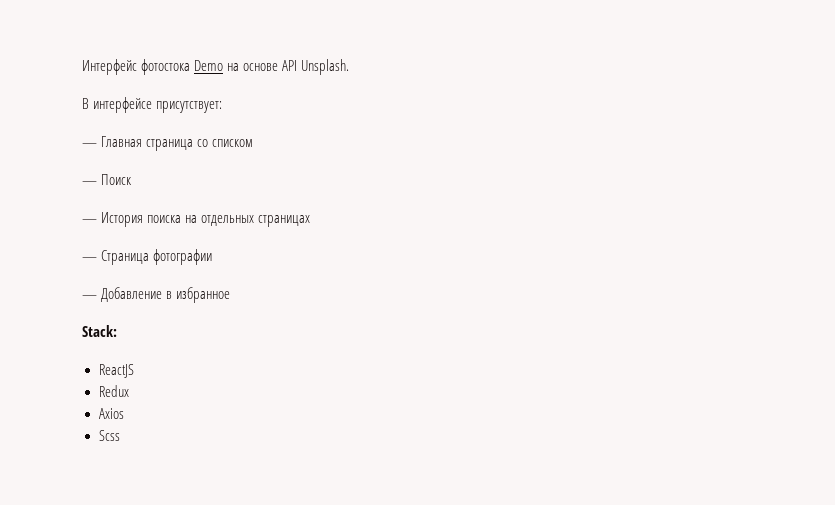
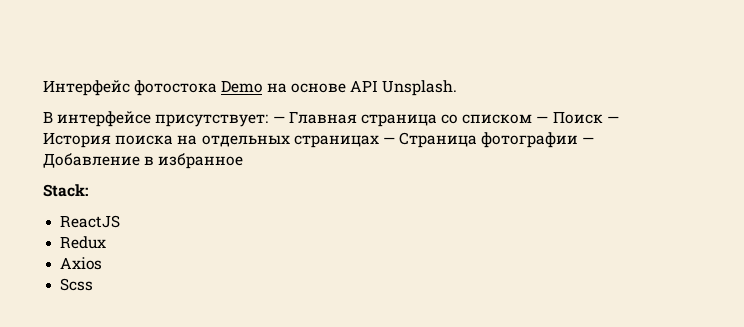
(223, 107) // -> (269, 120) none
(254, 143) // -> (533, 119) none
(132, 179) // -> (603, 117) none
(311, 221) // -> (379, 141) none
(213, 257) // -> (579, 140) none

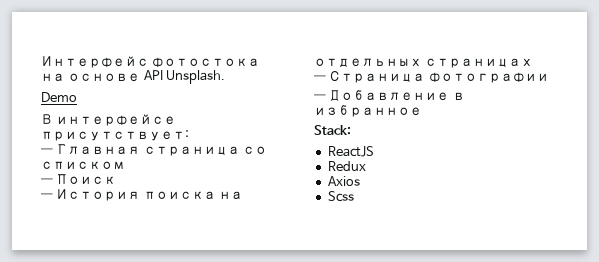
[221,80,263,93] Demo -> (261, 62) none
(458, 88) none -> [41,92,77,102] // Demo
(269, 120) none -> (189, 135) //
(533, 119) none -> (125, 165) //
(603, 117) none -> (117, 179) //
(379, 141) none -> (534, 63) //
(579, 140) none -> (549, 77) //

